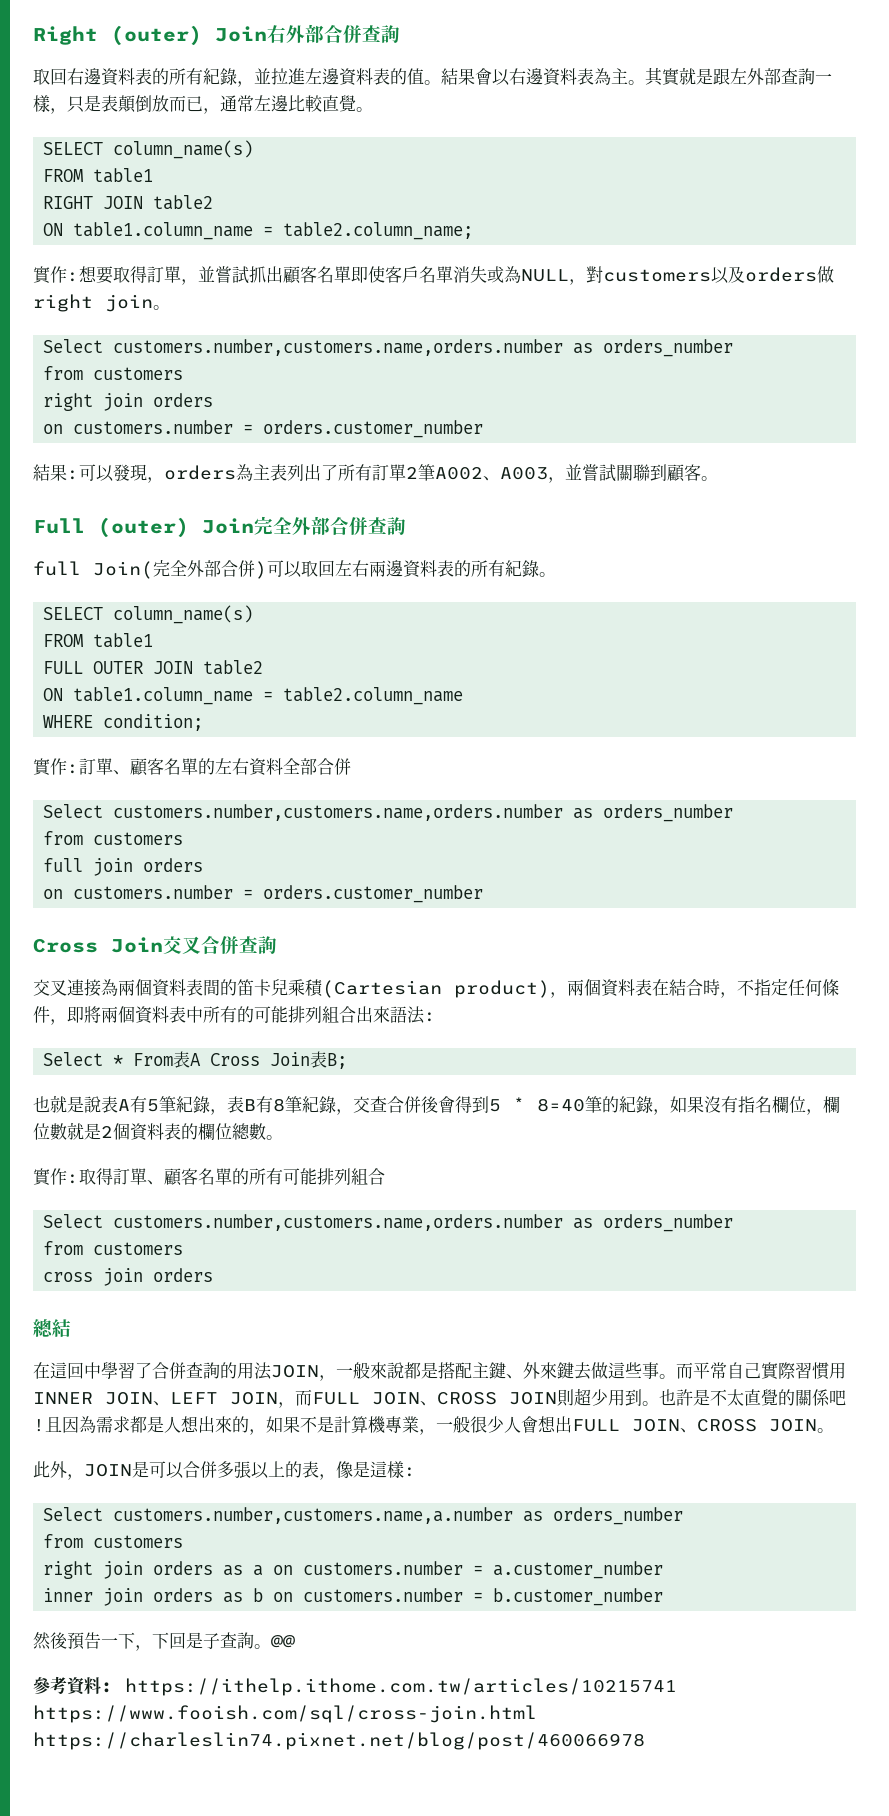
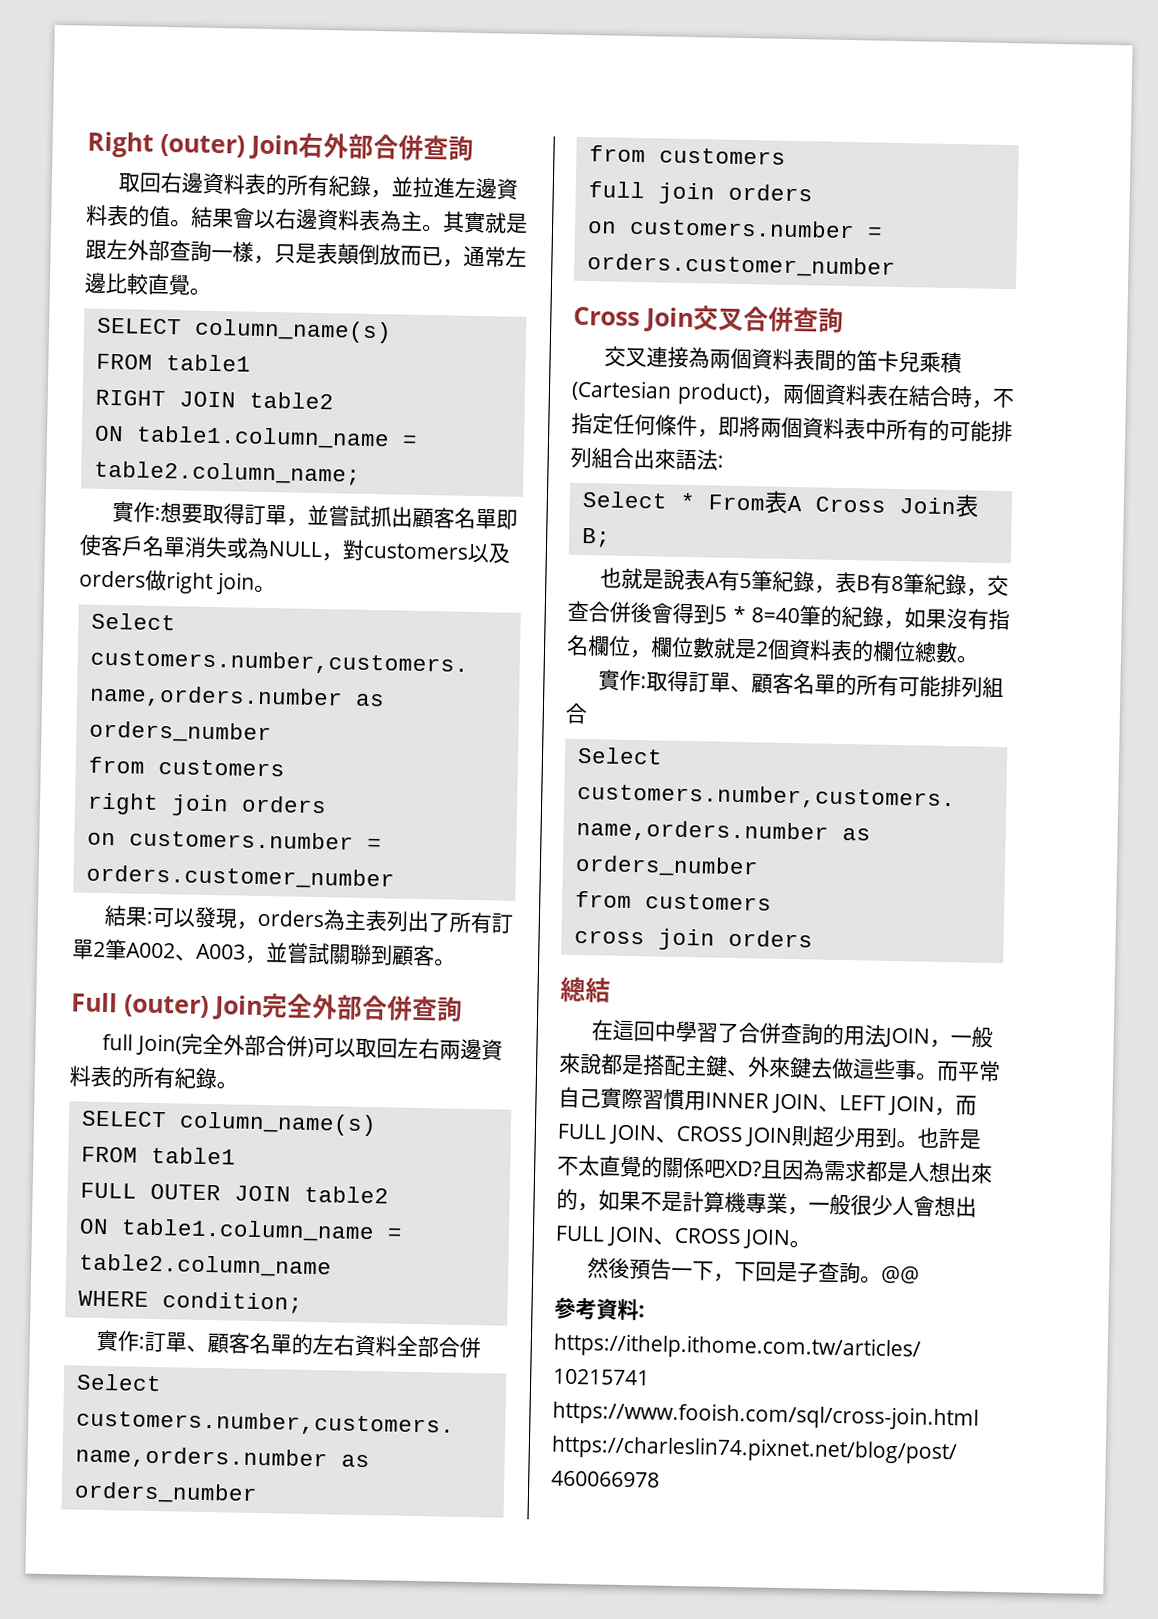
[33,1419,45,1432] ! -> [725,1160,762,1177] XD?
[33,1461,416,1480] [43,1507,684,1525] [43,1534,184,1548] [43,1561,664,1579] [43,1588,664,1606] // 此外，JOIN是可以合併多張以上的表，像是這樣: // Select customers.number,customers.name,a.number as orders_number // from customers // right join orders as a on customers.number = a.customer_number // inner join orders as b on customers.number = b.customer_number -> (812, 1244) none

